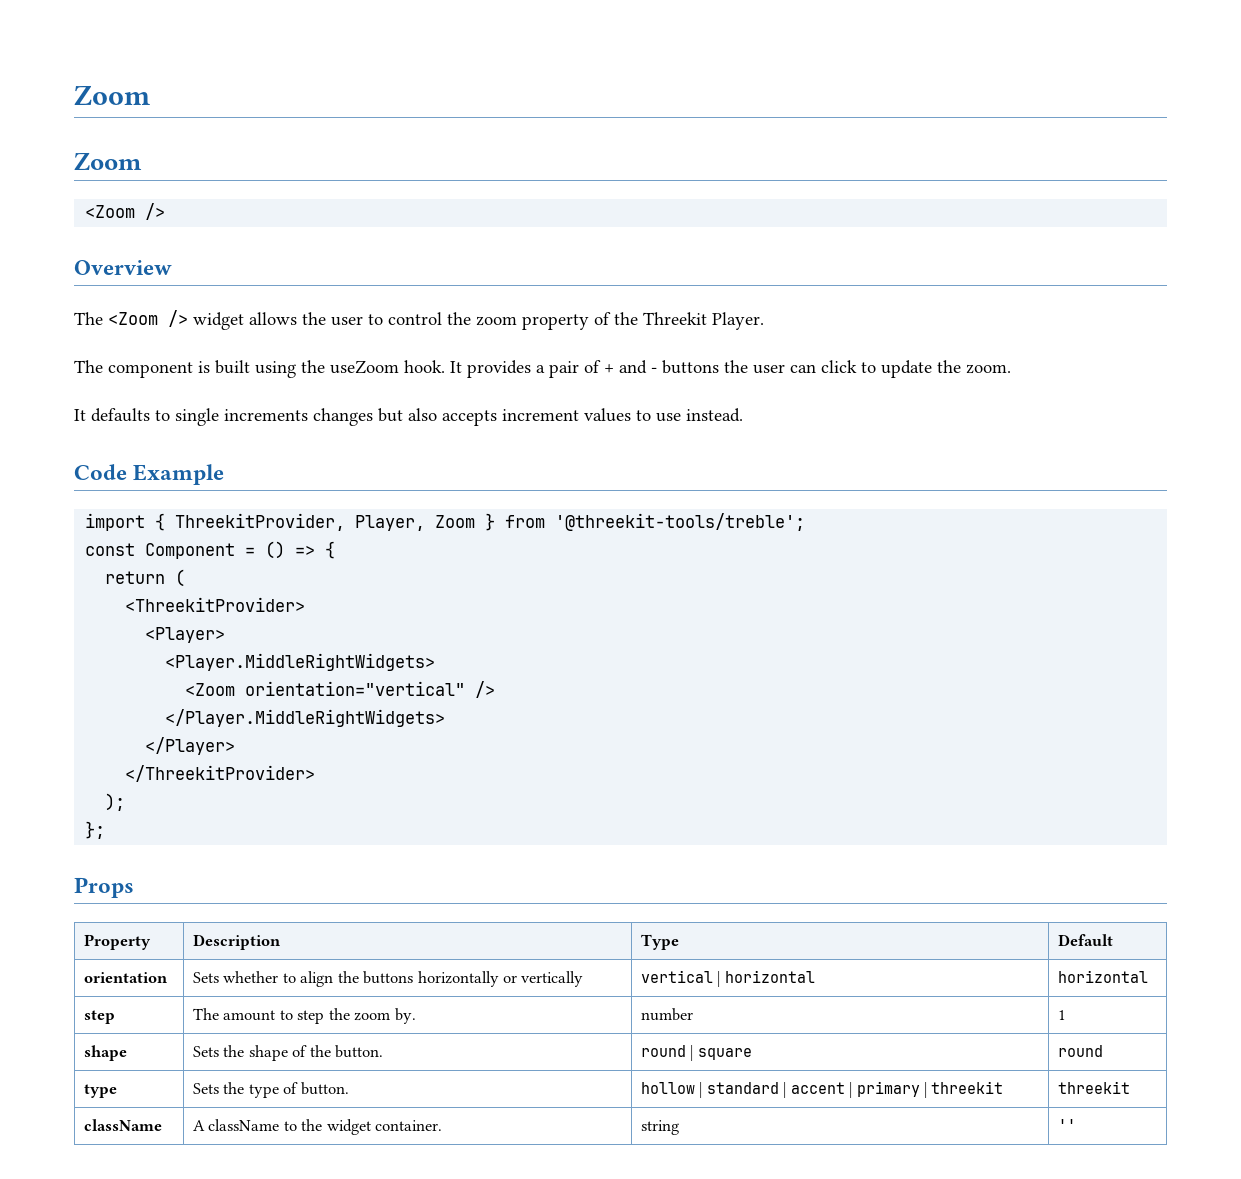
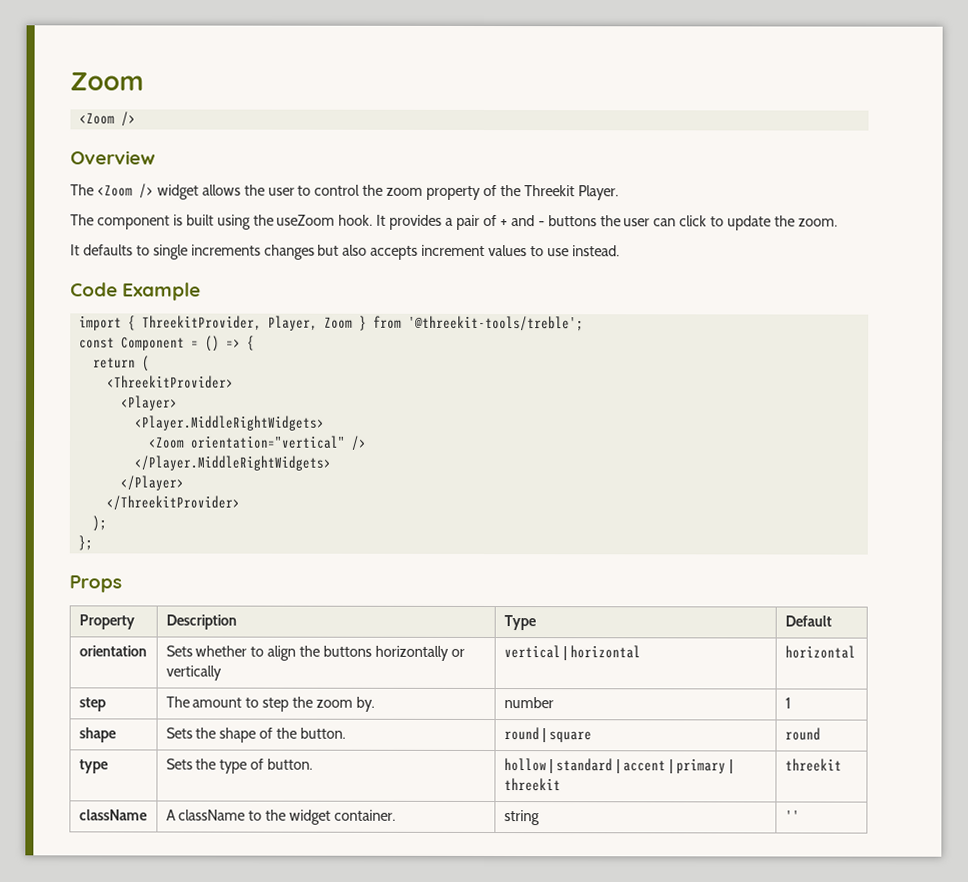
[74,85,150,105] [74,152,142,170] Zoom // Zoom -> [70,72,144,91] Zoom

